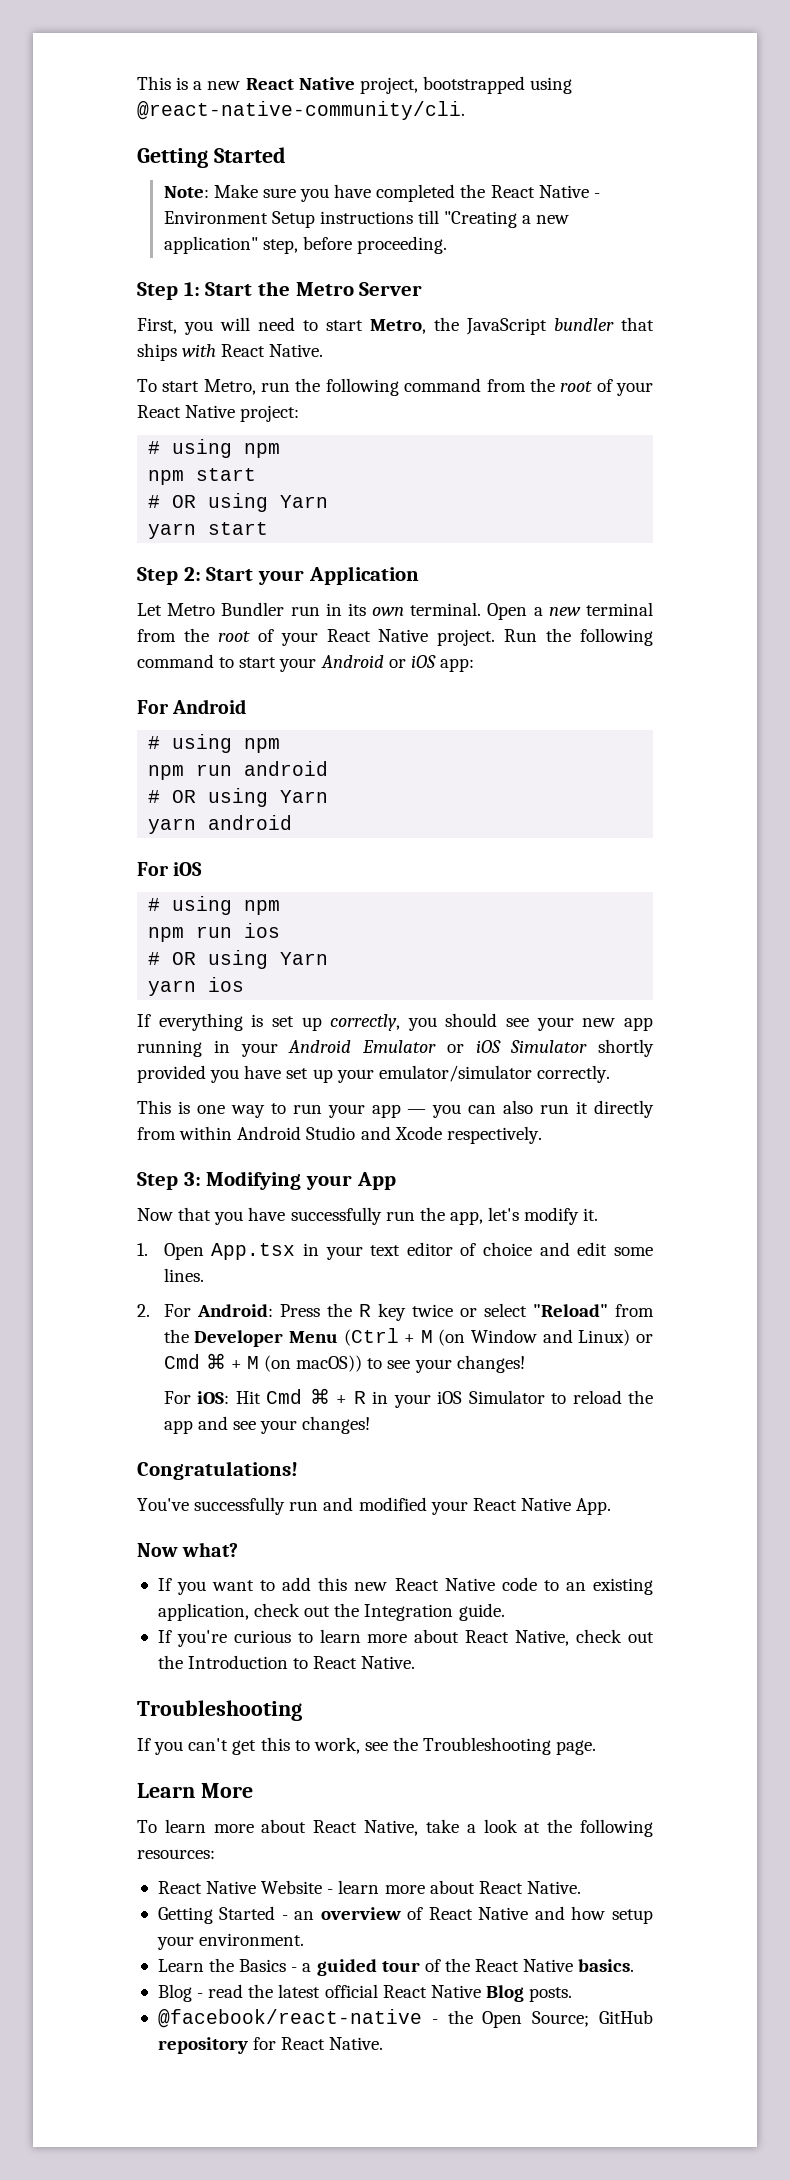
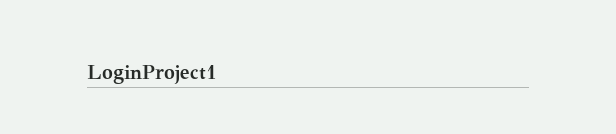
[137,76,573,94] [137,101,465,120] [137,147,286,168] [163,184,600,202] [163,210,570,228] [163,236,448,254] [137,281,423,300] [137,317,654,335] [137,343,324,361] [137,378,653,396] [137,405,300,422] [148,439,281,458] [148,468,257,485] [148,493,329,512] [148,522,269,539] [137,566,419,585] [137,602,653,620] [137,628,653,646] [137,654,474,672] [137,699,247,714] [148,734,281,753] [148,761,329,780] [148,788,329,807] [148,815,293,834] [137,862,203,876] [148,896,281,915] [148,923,281,942] [148,950,329,969] [148,977,245,996] [137,1013,653,1031] [137,1039,654,1057] [137,1065,610,1083] [137,1100,654,1118] [137,1126,542,1144] [137,1171,396,1190] [137,1207,599,1225] [137,1242,653,1260] [163,1268,204,1282] [137,1303,654,1321] [163,1328,653,1347] [163,1353,525,1373] [163,1388,653,1408] [163,1416,371,1434] [137,1461,298,1480] [137,1497,612,1515] [137,1542,239,1557] [157,1577,654,1595] [157,1603,505,1621] [157,1629,655,1647] [157,1655,416,1669] [137,1700,302,1721] [137,1737,597,1755] [137,1783,253,1798] [137,1819,653,1837] [137,1849,215,1859] [157,1880,581,1894] [157,1906,653,1924] [156,1933,305,1950] [157,1958,635,1976] [157,1984,573,2002] [157,2009,653,2028] [157,2037,384,2054] This is a new React Native project, bootstrapped using @react-native-community/cli. // Getting Started // Note: Make sure you have completed the React Native - Environment Setup instructions till "Creating a new application" step, before proceeding. // Step 1: Start the Metro Server // First, you will need to start Metro, the JavaScript bundler that ships with React Native. // To start Metro, run the following command from the root of your React Native project: // # using npm // npm start // # OR using Yarn // yarn start // Step 2: Start your Application // Let Metro Bundler run in its own terminal. Open a new terminal from the root of your React Native project. Run the following command to start your Android or iOS app: // For Android // # using npm // npm run android // # OR using Yarn // yarn android // For iOS // # using npm // npm run ios // # OR using Yarn // yarn ios // If everything is set up correctly, you should see your new app running in your Android Emulator or iOS Simulator shortly provided you have set up your emulator/simulator correctly. // This is one way to run your app — you can also run it directly from within Android Studio and Xcode respectively. // Step 3: Modifying your App // Now that you have successfully run the app, let's modify it. // 1. Open App.tsx in your text editor of choice and edit some lines. // 2. For Android: Press the R key twice or select "Reload" from the Developer Menu (Ctrl + M (on Window and Linux) or Cmd ⌘ + M (on macOS)) to see your changes! // For iOS: Hit Cmd ⌘ + R in your iOS Simulator to reload the app and see your changes! // Congratulations! // You've successfully run and modified your React Native App. // Now what? // If you want to add this new React Native code to an existing application, check out the Integration guide. // If you're curious to learn more about React Native, check out the Introduction to React Native. // Troubleshooting // If you can't get this to work, see the Troubleshooting page. // Learn More // To learn more about React Native, take a look at the following resources: // React Native Website - learn more about React Native. // Getting Started - an overview of React Native and how setup your environment. // Learn the Basics - a guided tour of the React Native basics. // Blog - read the latest official React Native Blog posts. // @facebook/react-native - the Open Source; GitHub repository for React Native. -> [87,65,217,84] LoginProject1

